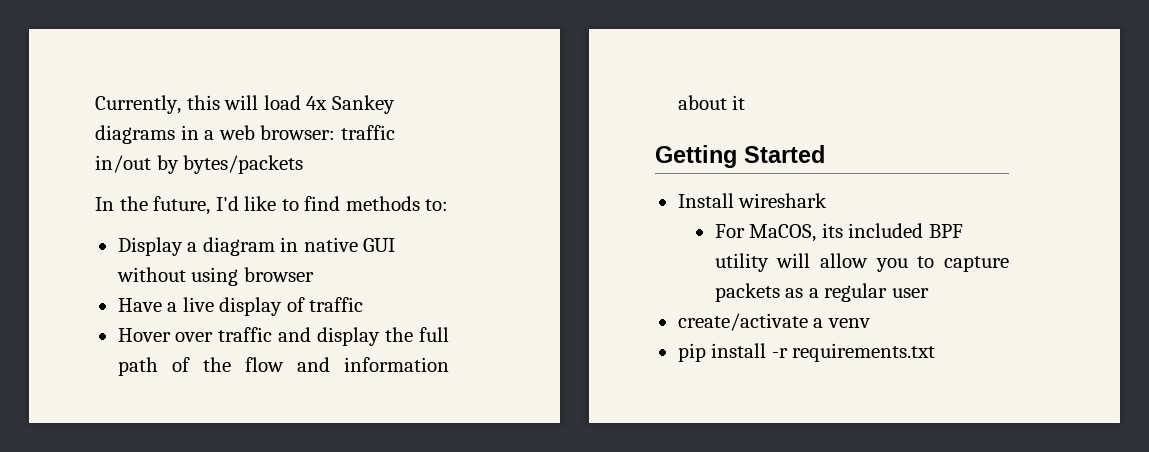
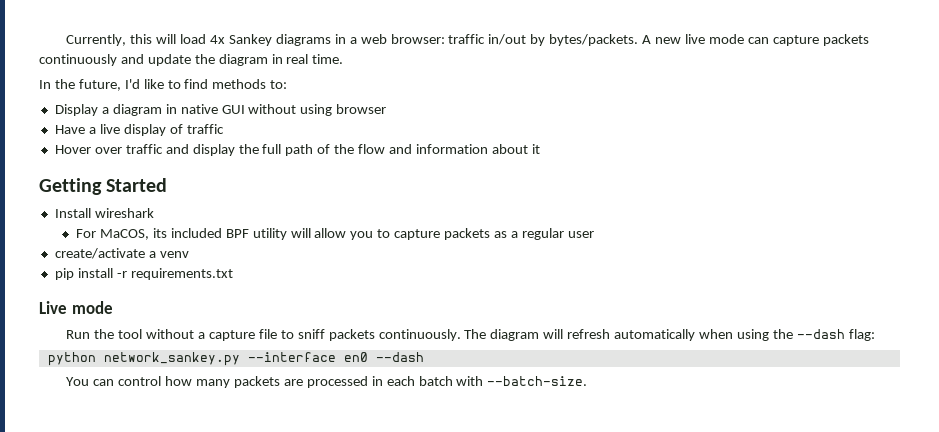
[183,155,304,174] bytes/packets -> [549,34,869,46] [39,54,344,66] bytes/packets. A new live mode can capture packets continuously and update the diagram in real time.
(936, 352) none -> [39,301,113,314] [66,329,875,341] [47,352,424,366] [66,376,588,388] // Live mode // Run the tool without a capture file to sniff packets continuously. The diagram will refresh automatically when using the --dash flag: // python network_sankey.py --interface en0 --dash // You can control how many packets are processed in each batch with --batch-size.

